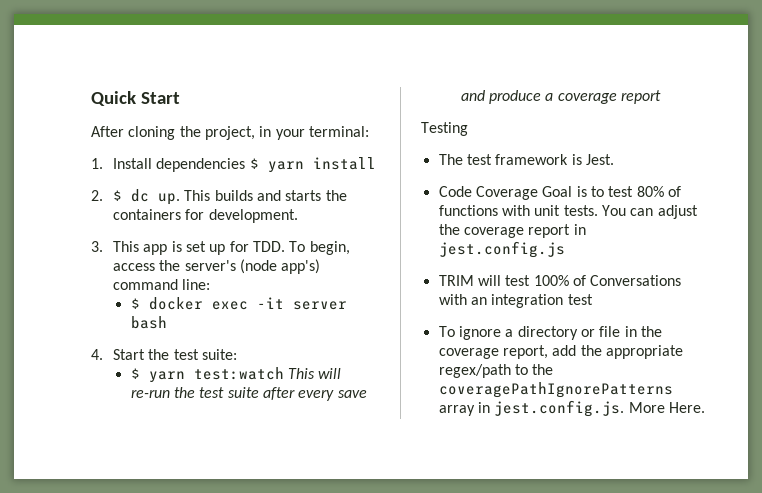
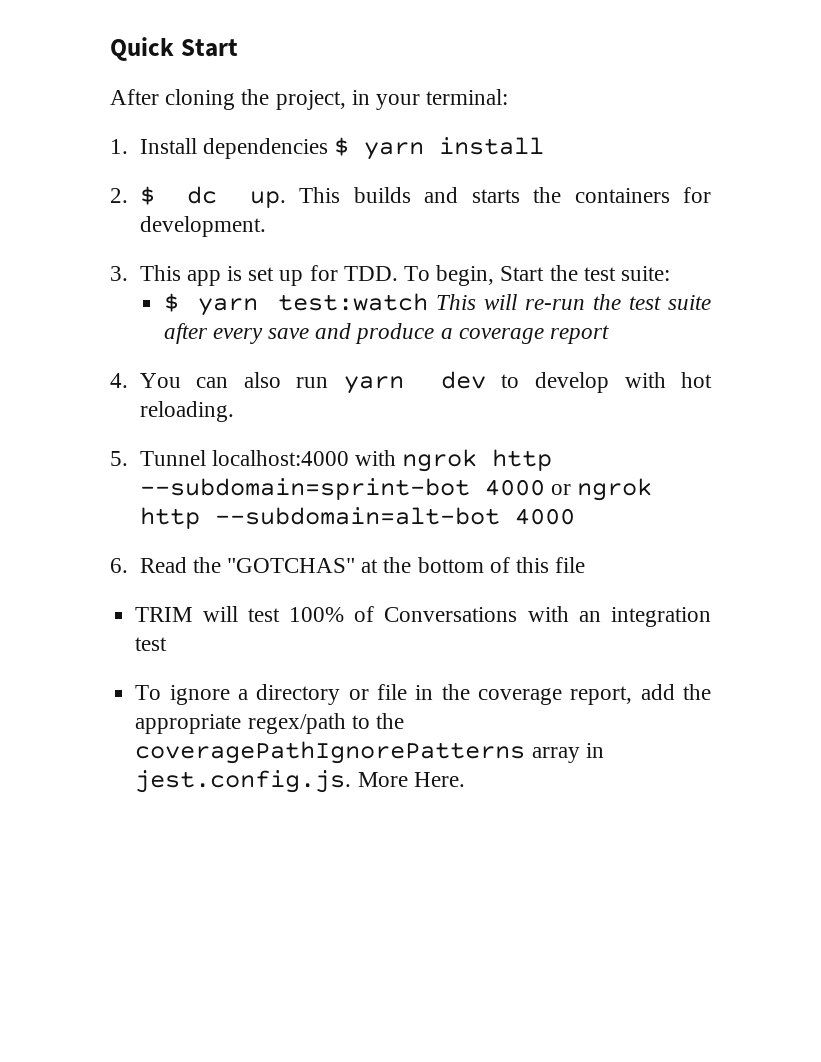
[113,259,321,274] [113,279,211,290] [130,297,347,310] [130,316,167,329] [91,349,103,360] access the server's (node app's) command line: // $ docker exec -it server bash // 4. -> (495, 275) none
[421,122,468,136] [438,154,614,165] [438,186,681,200] [438,205,698,219] [438,224,586,238] [438,241,565,258] Testing // The test framework is Jest. // Code Coverage Goal is to test 80% of functions with unit tests. You can adjust the coverage report in jest.config.js -> [110,371,712,394] [139,401,234,422] [110,449,553,472] [139,478,652,501] [139,507,575,529] [110,557,586,573] 4. You can also run yarn dev to develop with hot reloading. // 5. Tunnel localhost:4000 with ngrok http --subdomain=sprint-bot 4000 or ngrok http --subdomain=alt-bot 4000 // 6. Read the "GOTCHAS" at the bottom of this file

